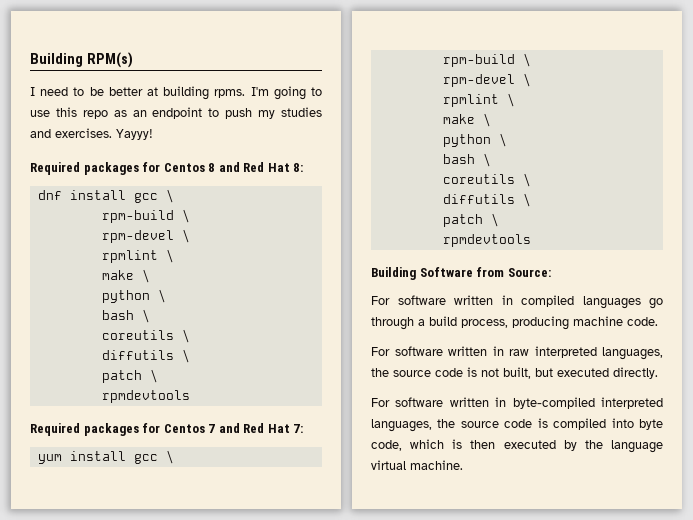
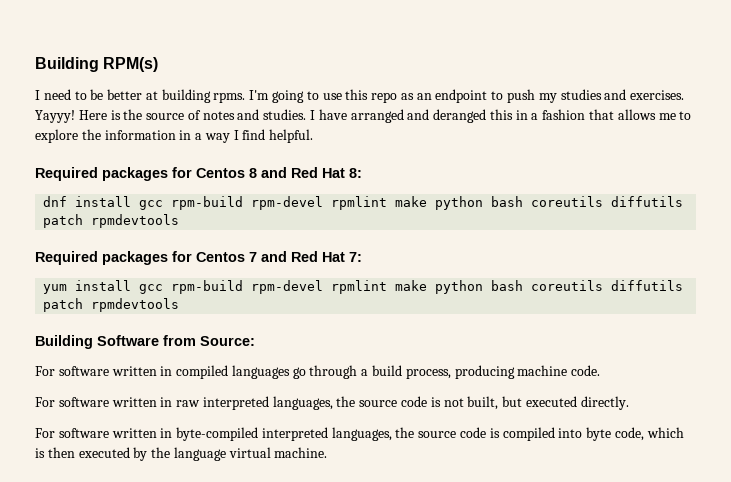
(153, 134) none -> [78,109,692,123] [35,129,314,143] Here is the source of notes and studies. I have arranged and deranged this in a fashion that allows me to explore the information in a way I find helpful.
[165,189,174,203] [101,209,190,223] [101,229,190,243] [101,249,174,263] [101,269,150,283] [101,289,166,303] [101,309,150,323] [101,329,190,343] [101,349,190,363] [101,369,158,383] \ // rpm-build \ // rpm-devel \ // rpmlint \ // make \ // python \ // bash \ // coreutils \ // diffutils \ // patch \ // -> [171,196,684,210] [43,214,84,228] rpm-build rpm-devel rpmlint make python bash coreutils diffutils patch
[165,450,174,464] [442,53,531,67] [442,73,531,87] [442,93,515,107] [442,113,491,127] [442,133,507,147] [442,153,491,167] [442,173,531,187] [442,193,531,207] [442,213,499,227] \ // rpm-build \ // rpm-devel \ // rpmlint \ // make \ // python \ // bash \ // coreutils \ // diffutils \ // patch \ // -> [171,280,684,294] [43,298,84,312] rpm-build rpm-devel rpmlint make python bash coreutils diffutils patch

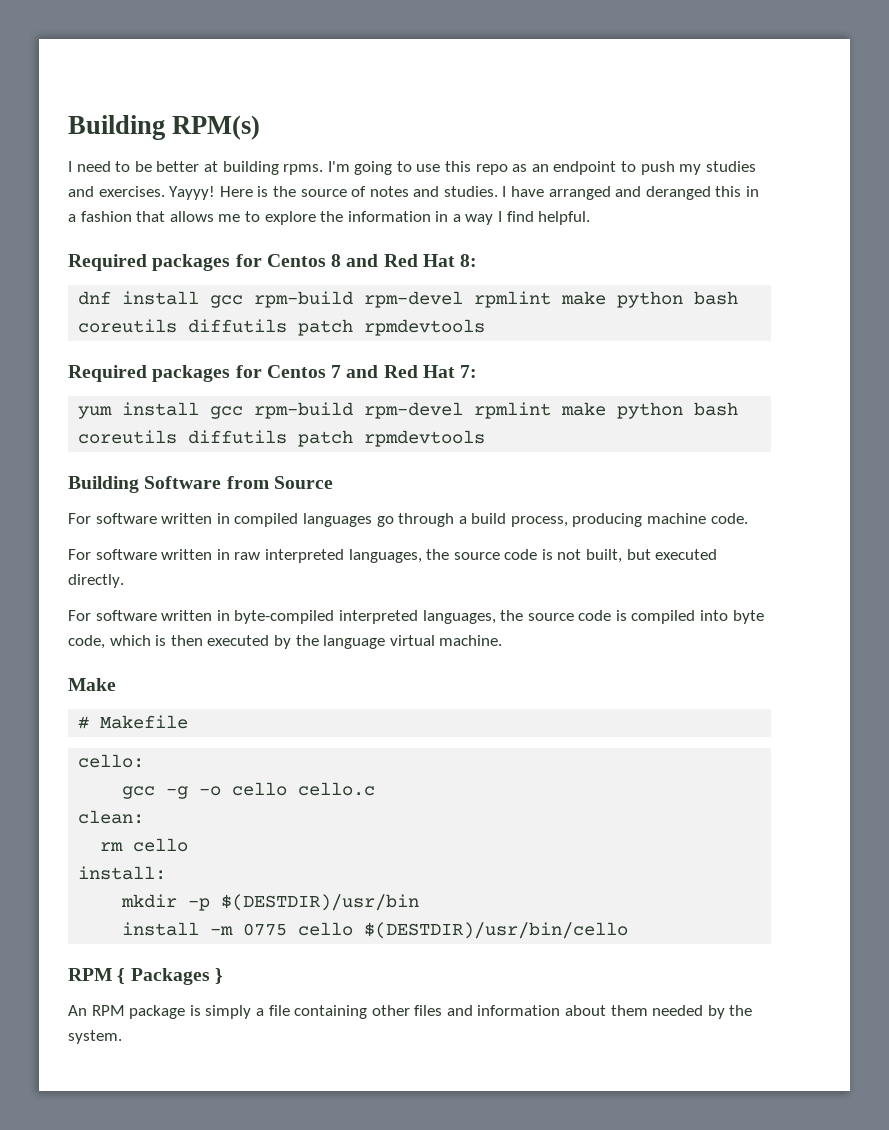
[200,336,255,346] Source: -> [273,476,333,489] Source
(328, 452) none -> [68,678,116,691] [78,715,189,729] [78,754,145,768] [122,782,376,799] [78,810,145,824] [100,838,189,852] [78,866,167,880] [121,894,420,911] [122,922,629,939] [68,968,223,985] [68,1005,753,1019] [68,1030,122,1044] // Make // # Makefile // cello: // gcc -g -o cello cello.c // clean: // rm cello // install: // mkdir -p $(DESTDIR)/usr/bin // install -m 0775 cello $(DESTDIR)/usr/bin/cello // RPM { Packages } // An RPM package is simply a file containing other files and information about them needed by the system.

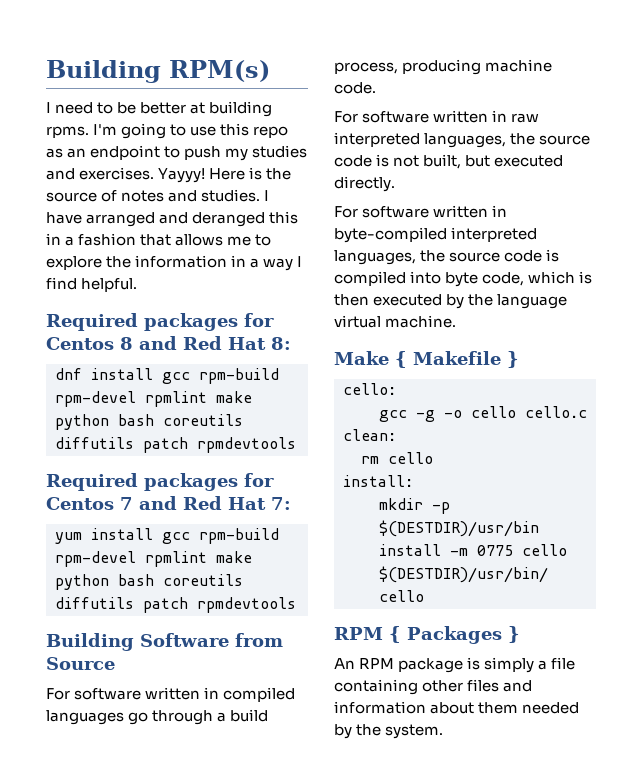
[78,716,90,729] // # -> [395,351,407,368] {
(189, 722) none -> [507,351,519,368] }

